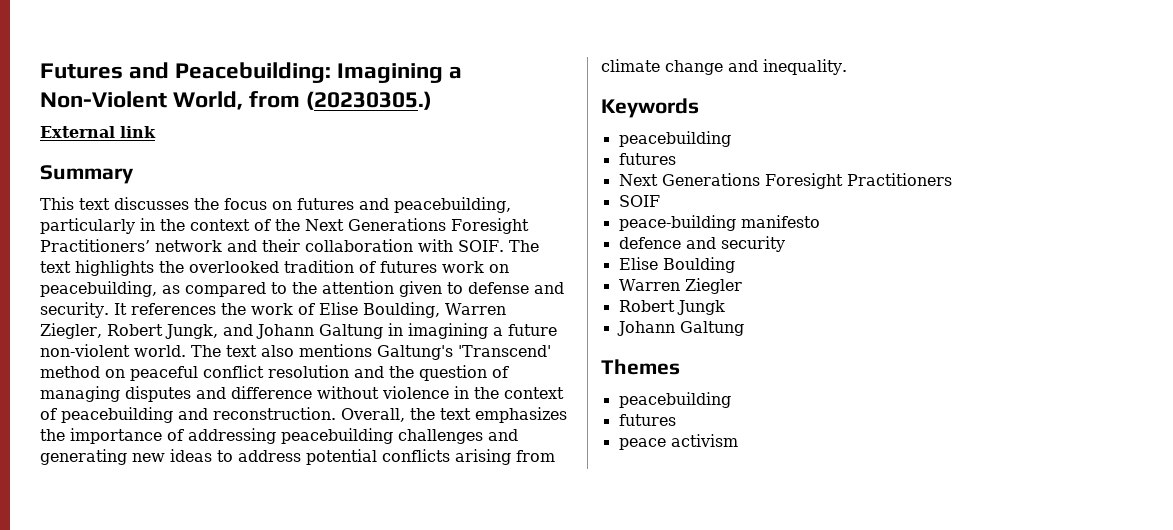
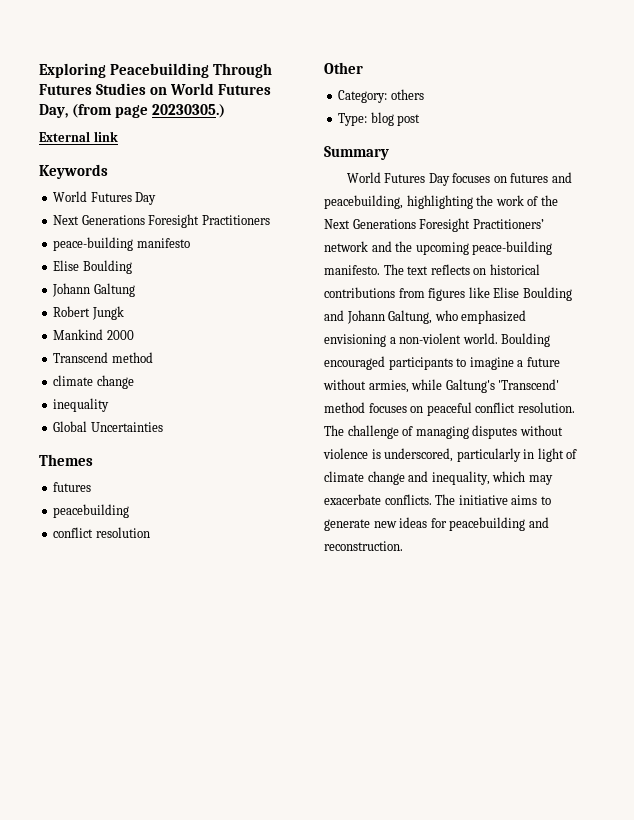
[40,62,463,83] [40,91,433,110] [40,126,156,138] [40,165,134,184] [40,197,511,213] [40,218,250,234] Futures and Peacebuilding: Imagining a Non-Violent World, from (20230305.) // External link // Summary // This text discusses the focus on futures and peacebuilding, particularly in the context -> [39,63,273,78] [39,83,272,95] [39,104,226,118] [39,131,118,142] [39,164,108,179] [53,191,157,205] [53,214,270,228] [53,237,190,251] [53,260,132,274] [52,283,135,297] [53,306,124,320] [53,329,134,340] [53,352,153,363] [53,375,134,389] [53,398,110,412] [53,421,163,432] [39,454,93,466] [53,482,92,492] [53,504,130,518] [53,527,150,538] [324,62,363,74] [338,89,424,103] [338,112,421,126] [324,146,389,160] [346,172,572,186] [324,195,524,209] Exploring Peacebuilding Through Futures Studies on World Futures Day, (from page 20230305.) // External link // Keywords // World Futures Day // Next Generations Foresight Practitioners // peace-building manifesto // Elise Boulding // Johann Galtung // Robert Jungk // Mankind 2000 // Transcend method // climate change // inequality // Global Uncertainties // Themes // futures // peacebuilding // conflict resolution // Other // Category: others // Type: blog post // Summary // World Futures Day focuses on futures and peacebuilding, highlighting the work
[262,239,539,252] [40,260,509,276] [40,281,564,297] [40,302,506,318] [40,323,557,339] [40,344,372,357] their collaboration with SOIF. The text highlights the overlooked tradition of futures work on peacebuilding, as compared to the attention given to defense and security. It references the work of Elise Boulding, Warren Ziegler, Robert Jungk, and Johann Galtung in imagining a future non-violent world. The text also mentions -> [395,241,553,255] [324,264,540,275] [324,287,572,301] [324,310,527,324] [324,333,551,347] [324,356,560,370] [323,379,443,393] the upcoming peace-building manifesto. The text reflects on historical contributions from figures like Elise Boulding and Johann Galtung, who emphasized envisioning a non-violent world. Boulding encouraged participants to imagine a future without armies, while
(100, 372) none -> [368,403,407,413] focuses
[268,365,509,381] [40,386,564,402] [40,407,567,423] [40,428,518,444] [40,449,555,465] [601,59,847,75] [601,98,699,118] [618,131,731,147] [618,153,676,165] [618,173,952,189] [618,195,660,207] [618,215,820,231] [618,236,785,252] [618,257,735,273] [618,278,742,294] [618,300,725,315] [616,321,744,336] [601,359,680,375] [618,392,731,408] [618,414,676,426] [618,434,738,450] resolution and the question of managing disputes and difference without violence in the context of peacebuilding and reconstruction. Overall, the text emphasizes the importance of addressing peacebuilding challenges and generating new ideas to address potential conflicts arising from climate change and inequality. // Keywords // peacebuilding // futures // Next Generations Foresight Practitioners // SOIF // peace-building manifesto // defence and security // Elise Boulding // Warren Ziegler // Robert Jungk // Johann Galtung // Themes // peacebuilding // futures // peace activism -> [517,402,575,413] [324,425,563,439] [323,448,578,462] [324,471,553,485] [324,494,551,505] [324,517,549,531] [324,541,403,551] resolution. The challenge of managing disputes without violence is underscored, particularly in light of climate change and inequality, which may exacerbate conflicts. The initiative aims to generate new ideas for peacebuilding and reconstruction.

